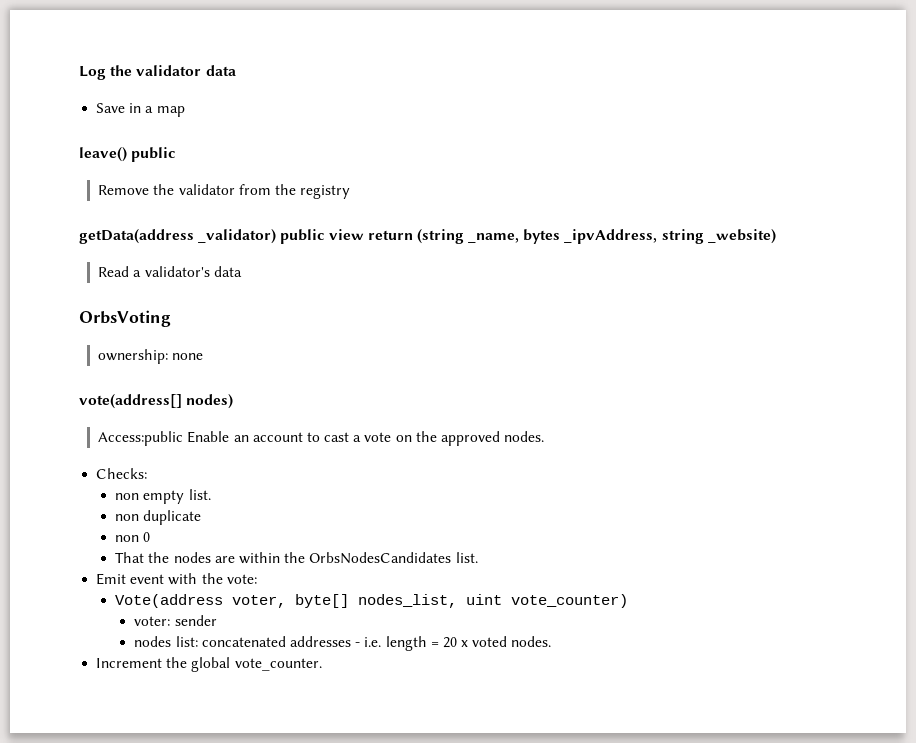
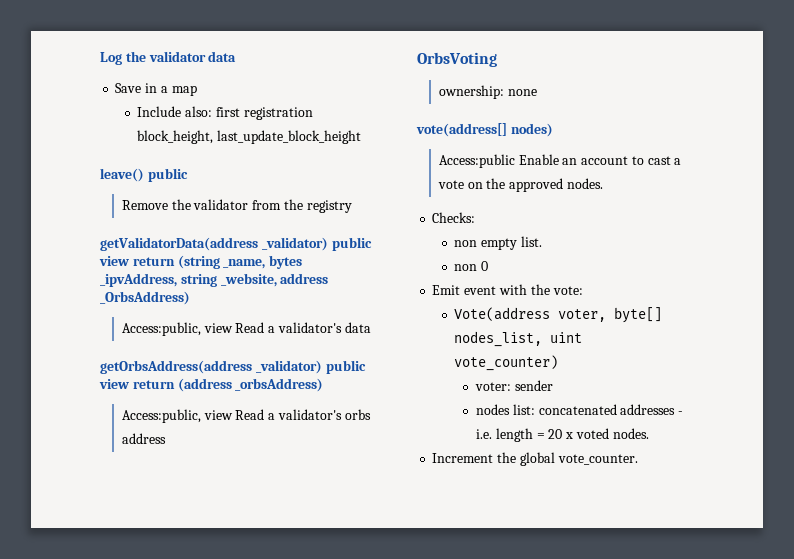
(185, 111) none -> [137,106,313,120] [137,130,361,144] // Include also: first registration block_height, last_update_block_height
[79,229,194,244] getData(address -> [100,237,258,251] getValidatorData(address
[707,229,776,244] _website) // -> [220,273,329,287] [100,291,190,305] [121,322,233,336] _website, address _OrbsAddress) // Access:public, view
(242, 271) none -> [100,360,366,374] [99,378,324,392] [121,409,371,423] [121,433,166,444] // getOrbsAddress(address _validator) public view return (address _orbsAddress) // Access:public, view Read a validator's orbs address
[115,510,202,525] // non duplicate -> (542, 241) none
[115,552,478,564] // That the nodes are within the OrbsNodesCandidates list. -> (488, 266) none

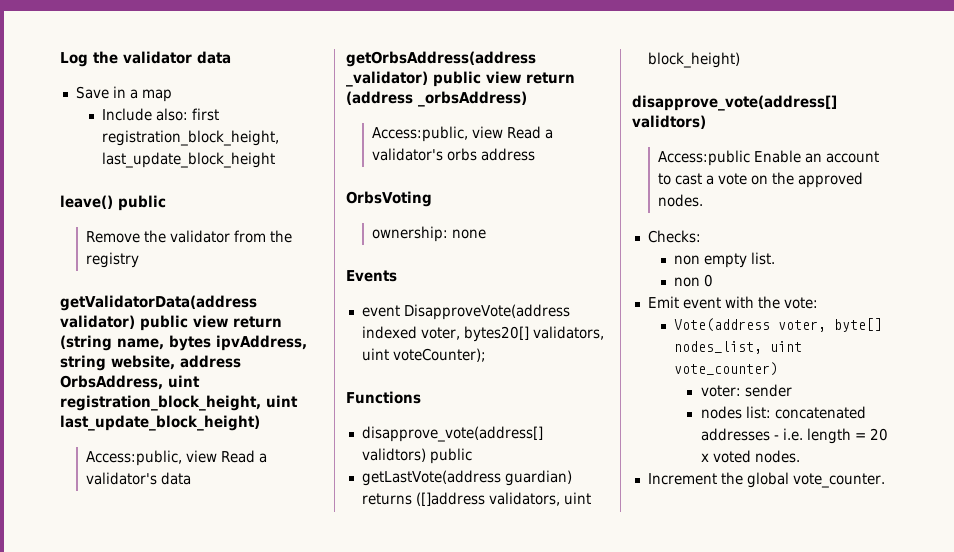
[243,107,313,120] [137,130,214,144] registration block_height, -> [102,130,280,146] registration_block_height,
[261,237,328,251] _validator) -> [60,315,135,329] validator)
[223,255,303,269] [100,273,329,287] [100,291,190,305] _name, bytes _ipvAddress, string _website, address _OrbsAddress) -> [117,335,307,351] [60,355,241,371] [60,375,200,390] [60,395,298,411] [60,415,260,431] name, bytes ipvAddress, string website, address OrbsAddress, uint registration_block_height, uint last_update_block_height)
[416,123,553,137] vote(address[] nodes) -> [346,270,397,282] [361,304,570,320] [361,326,604,342] [361,348,486,362] [346,391,421,404] [361,426,543,442] [361,448,472,464] [361,470,572,486] [361,492,591,506] [647,52,740,68] [632,95,837,111] [632,115,706,129] Events // event DisapproveVote(address indexed voter, bytes20[] validators, uint voteCounter); // Functions // disapprove_vote(address[] validtors) public // getLastVote(address guardian) returns ([]address validators, uint block_height) // disapprove_vote(address[] validtors)

